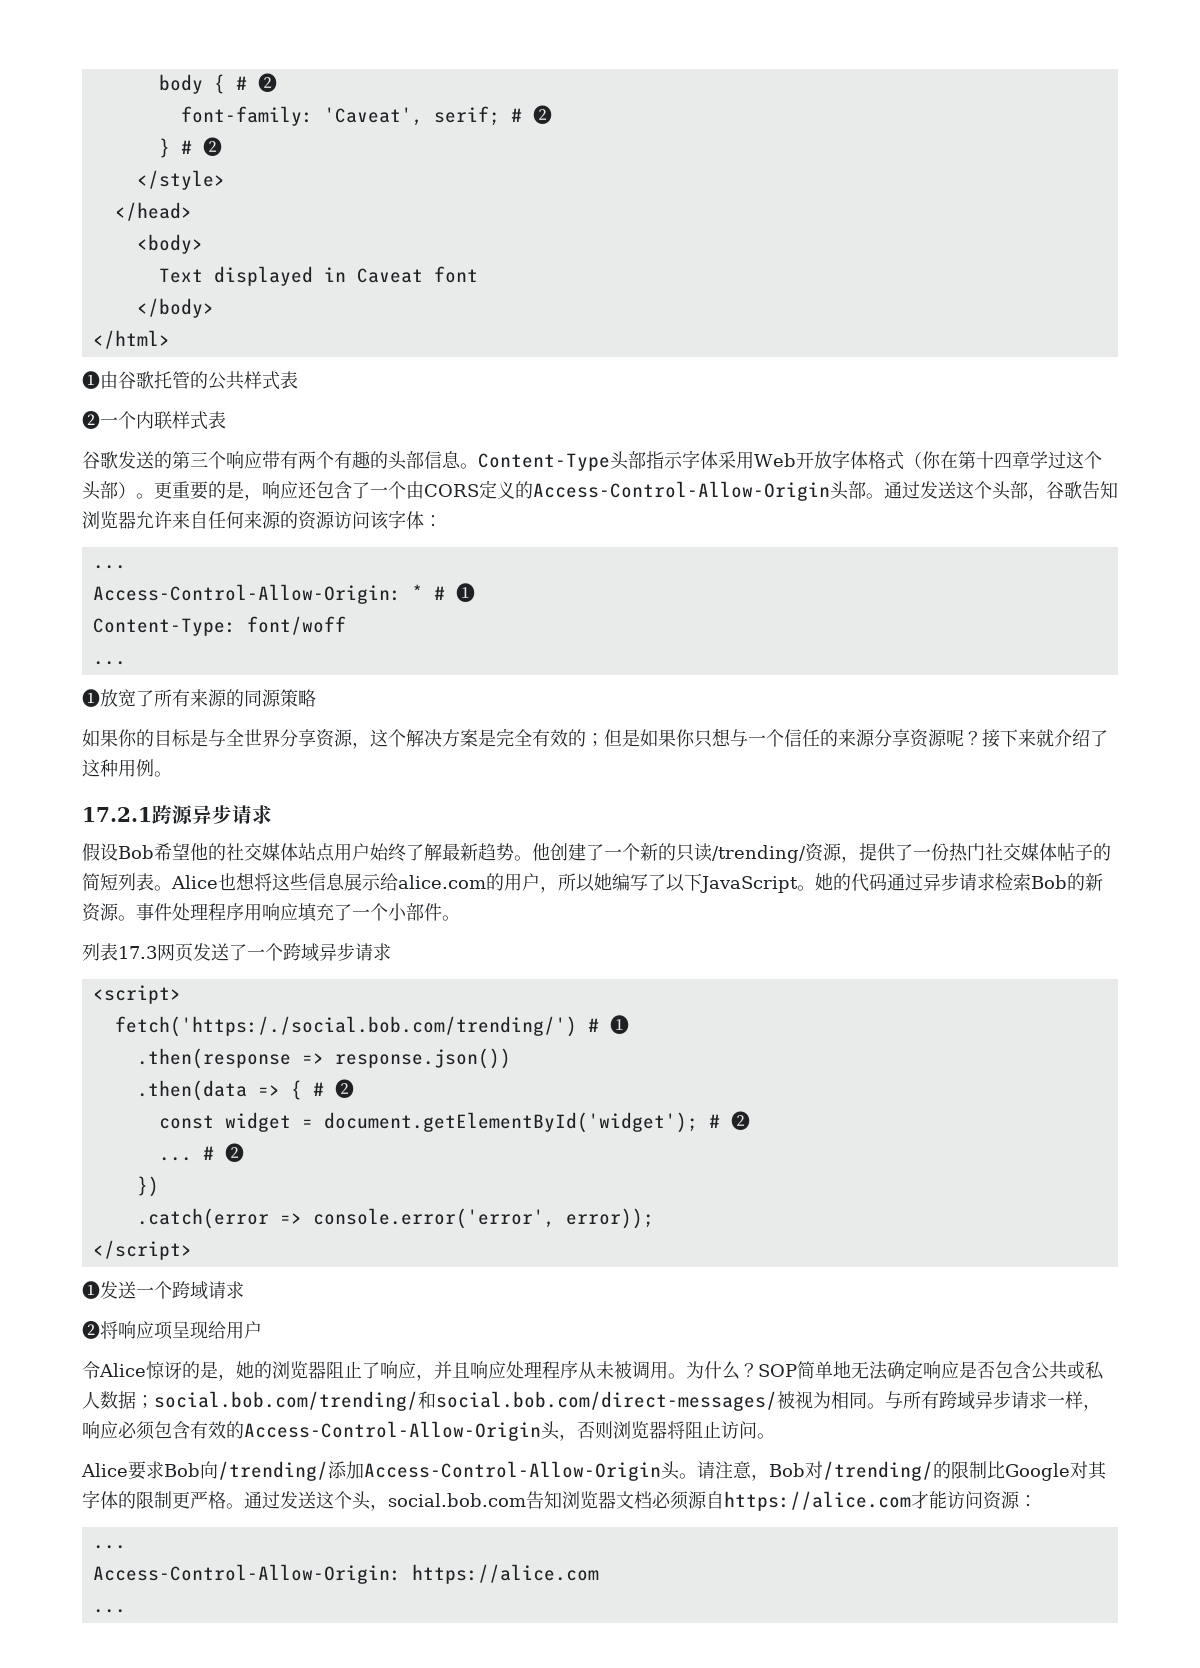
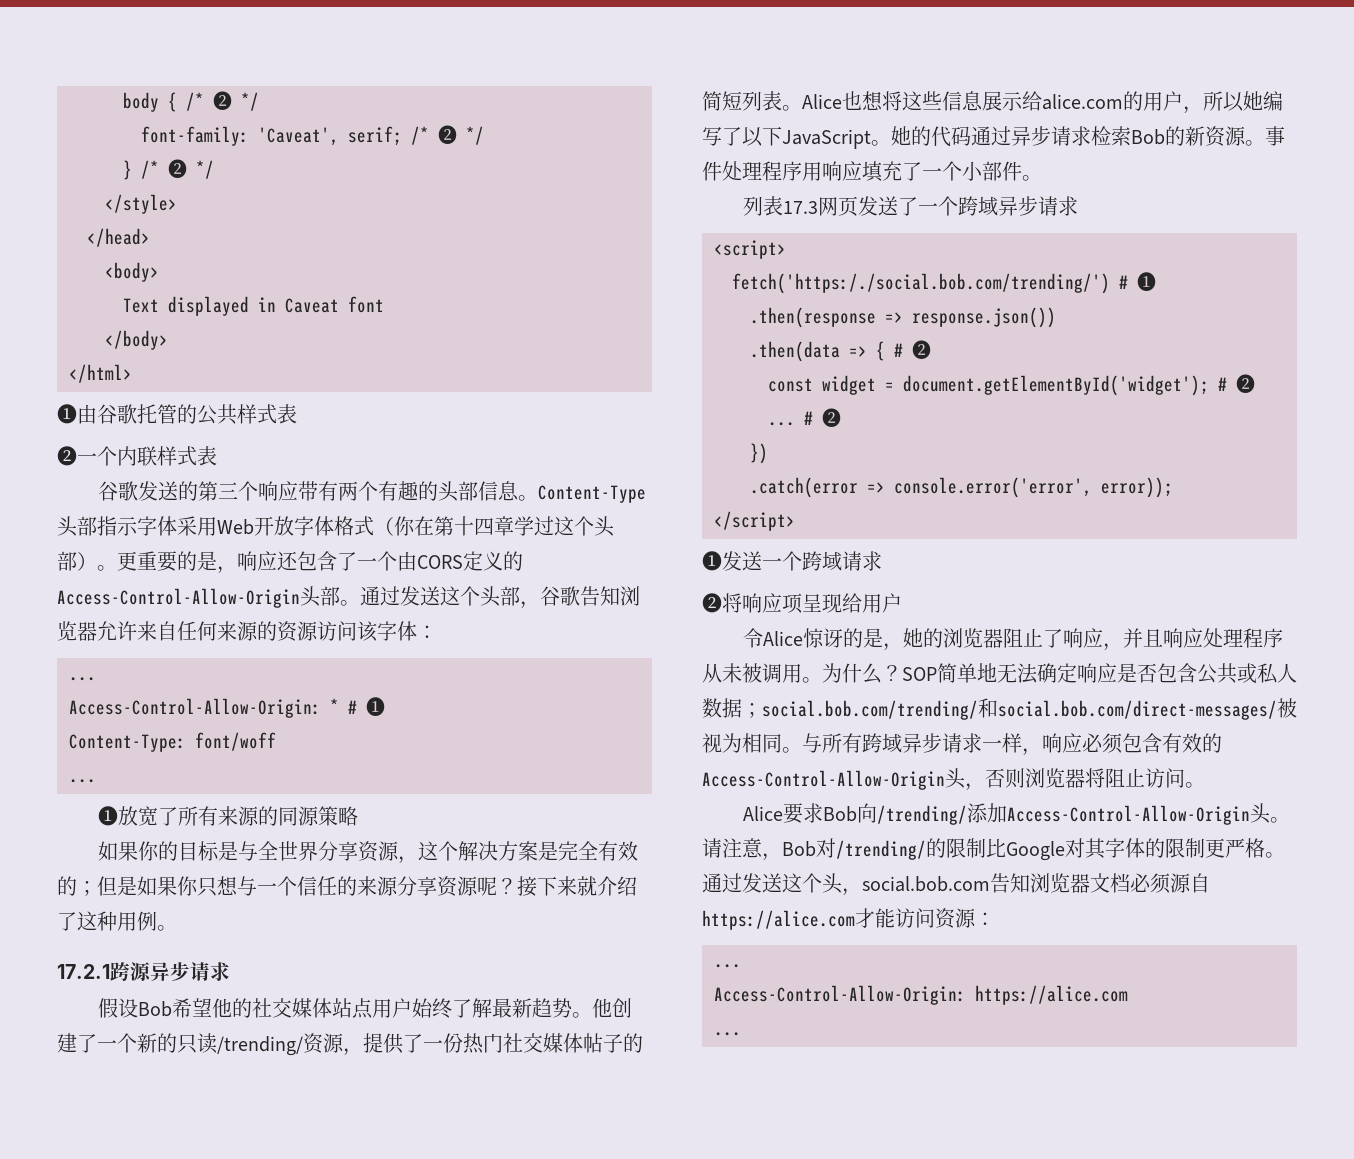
[235,73,277,92] # ❷ -> [186,91,259,111] /* ❷ */
[510,105,552,124] # ❷ -> [411,125,484,145] /* ❷ */
[180,137,222,156] # ❷ -> [141,159,214,179] /* ❷ */

